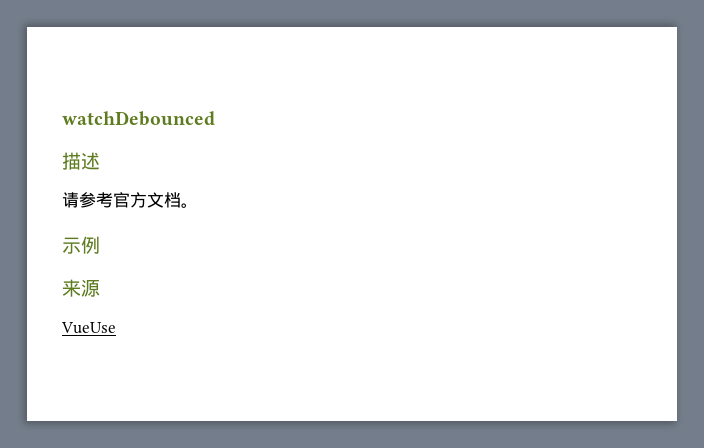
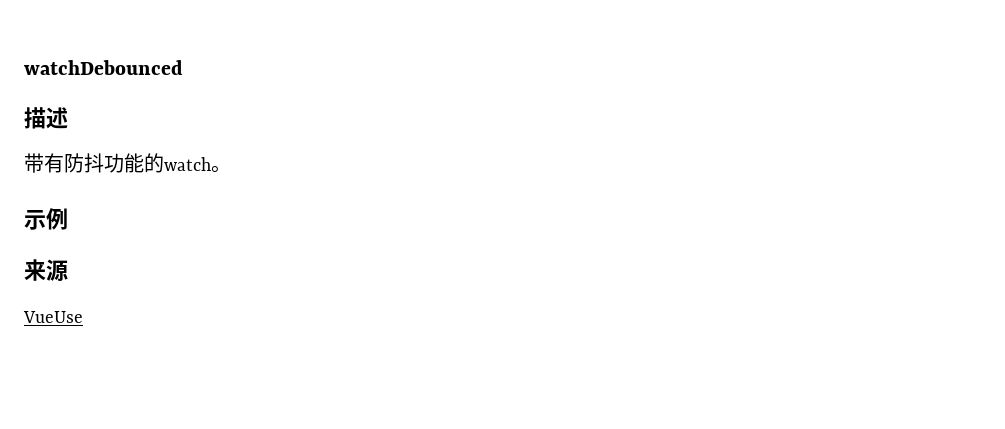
[62,192,181,208] 请参考官方文档 -> [24,153,211,173] 带有防抖功能的watch

